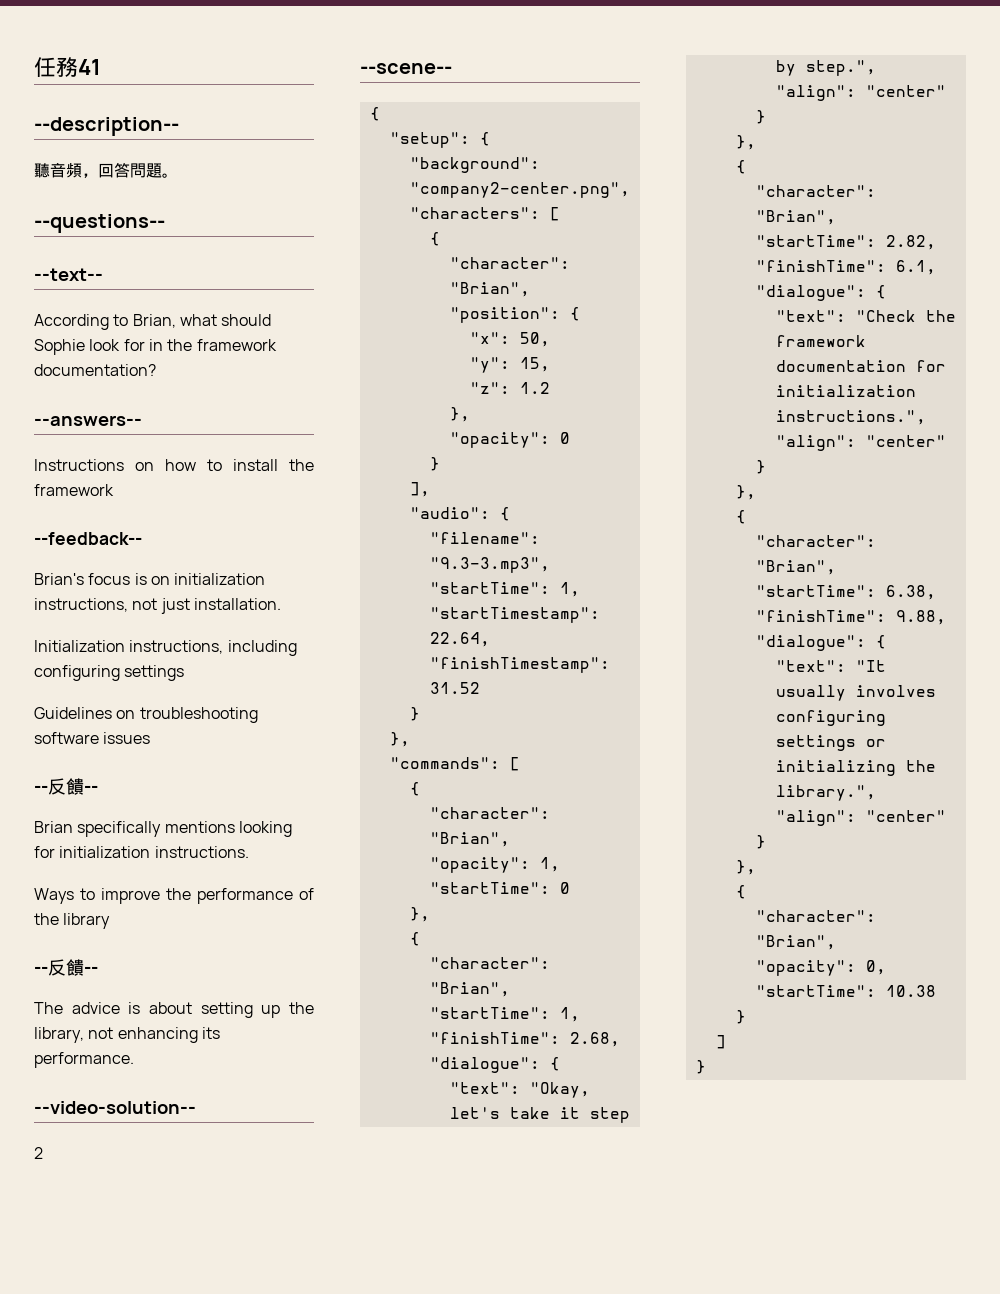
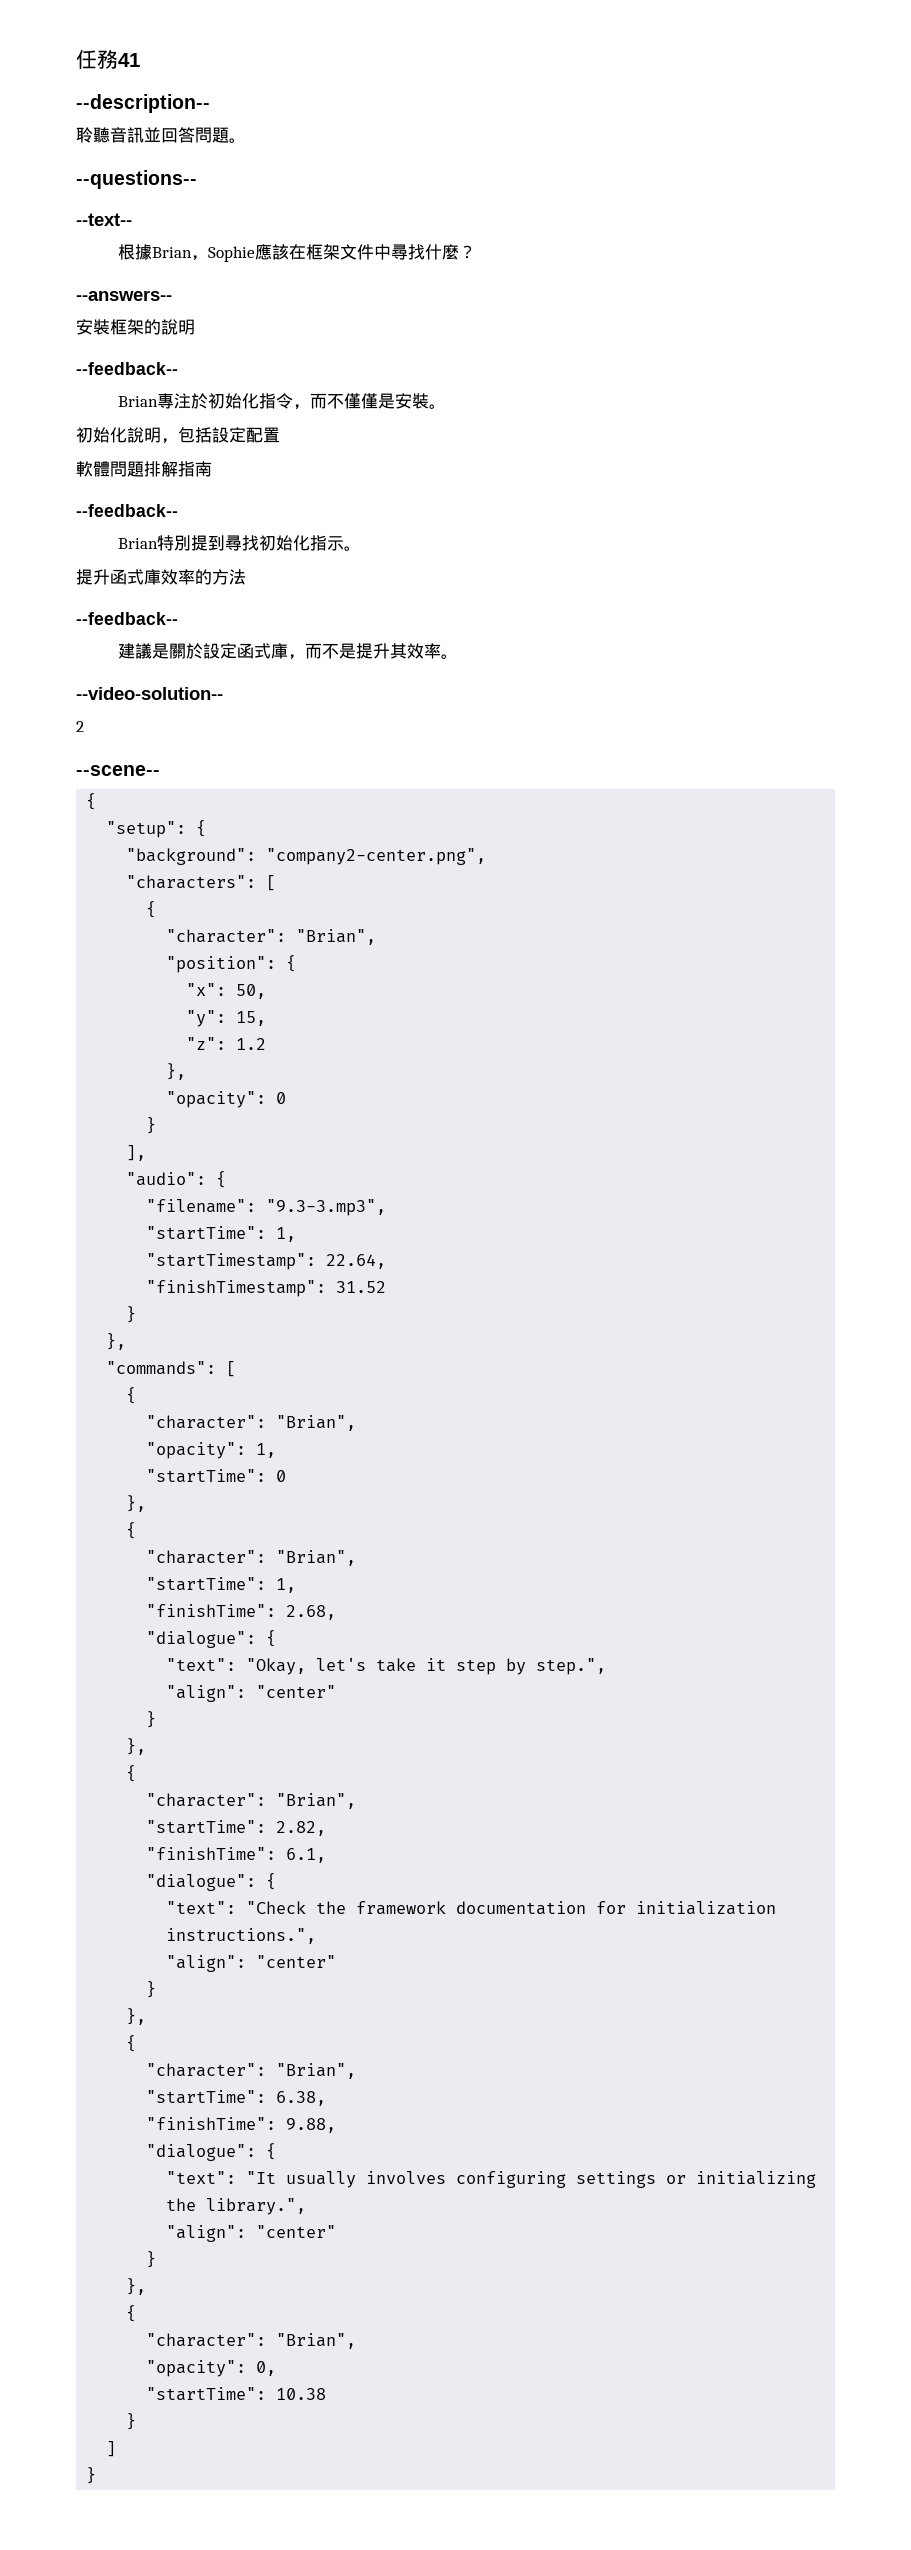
[34,162,98,178] 聽音頻， -> [76,127,161,143] 聆聽音訊並
[34,314,272,330] [34,339,277,355] [34,364,156,376] [34,415,142,426] [34,459,314,471] [34,484,114,496] [34,532,142,545] [34,573,266,585] [34,598,281,614] [34,640,297,656] [34,665,185,681] [34,707,258,723] [34,732,151,744] [34,778,98,795] [34,821,292,837] [34,846,249,858] [34,888,314,904] [34,913,111,929] [34,959,98,976] [34,1002,314,1018] [34,1027,220,1043] [34,1052,134,1068] According to Brian, what should Sophie look for in the framework documentation? // --answers-- // Instructions on how to install the framework // --feedback-- // Brian's focus is on initialization instructions, not just installation. // Initialization instructions, including configuring settings // Guidelines on troubleshooting software issues // --反饋-- // Brian specifically mentions looking for initialization instructions. // Ways to improve the performance of the library // --反饋-- // The advice is about setting up the library, not enhancing its performance. -> [118,244,477,262] [76,290,172,301] [76,319,195,335] [76,362,178,375] [118,393,447,410] [76,427,280,444] [76,461,212,477] [76,504,178,517] [118,535,362,551] [76,569,246,585] [76,612,178,625] [118,643,459,660] 根據Brian，Sophie應該在框架文件中尋找什麼？ // --answers-- // 安裝框架的說明 // --feedback-- // Brian專注於初始化指令，而不僅僅是安裝。 // 初始化說明，包括設定配置 // 軟體問題排解指南 // --feedback-- // Brian特別提到尋找初始化指示。 // 提升函式庫效率的方法 // --feedback-- // 建議是關於設定函式庫，而不是提升其效率。

